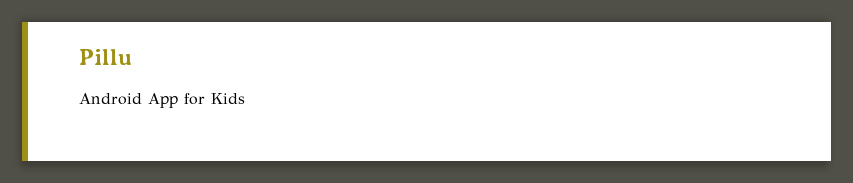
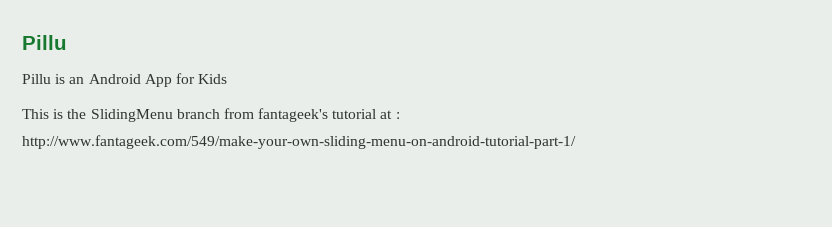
(132, 57) none -> [22,74,85,84] Pillu is an
(245, 98) none -> [22,108,400,122] [22,135,576,149] // This is the SlidingMenu branch from fantageek's tutorial at : http://www.fantageek.com/549/make-your-own-sliding-menu-on-android-tutorial-part-1/

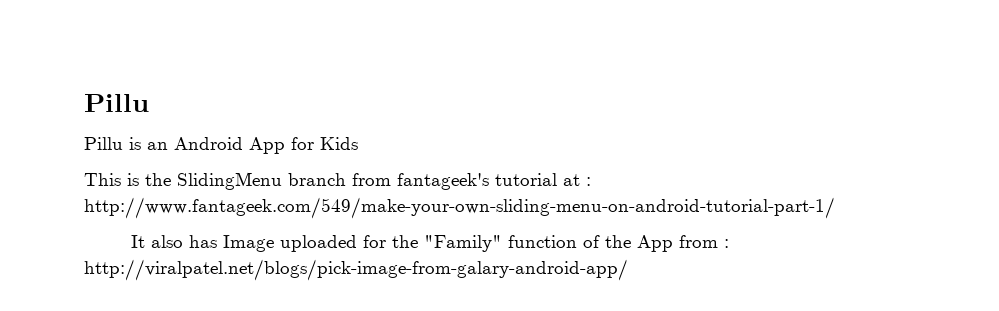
(576, 142) none -> [130,235,729,252] [84,259,628,281] // It also has Image uploaded for the "Family" function of the App from : http://viralpatel.net/blogs/pick-image-from-galary-android-app/

